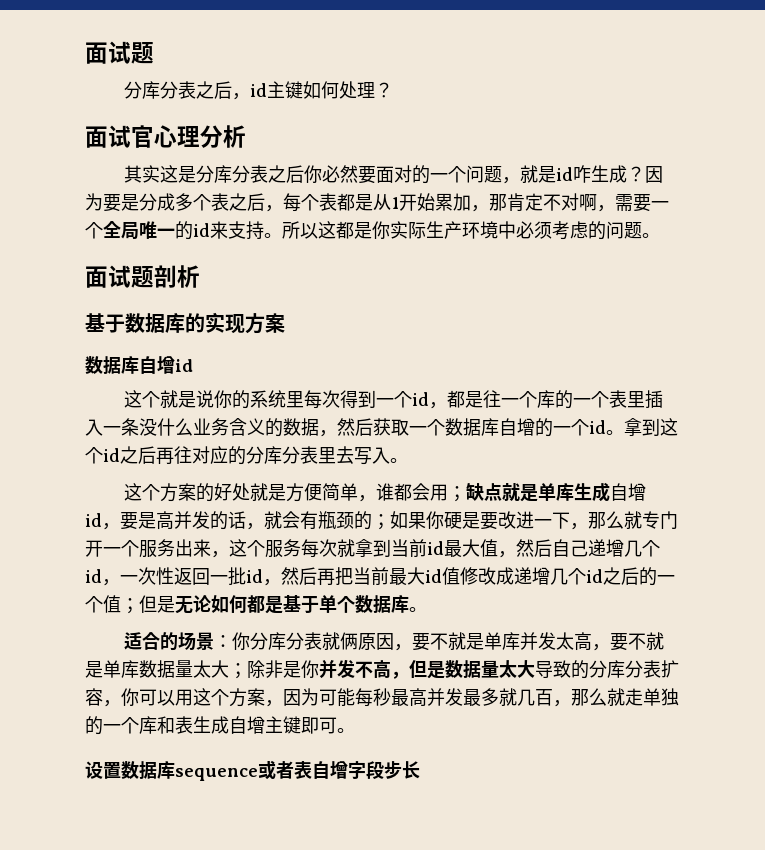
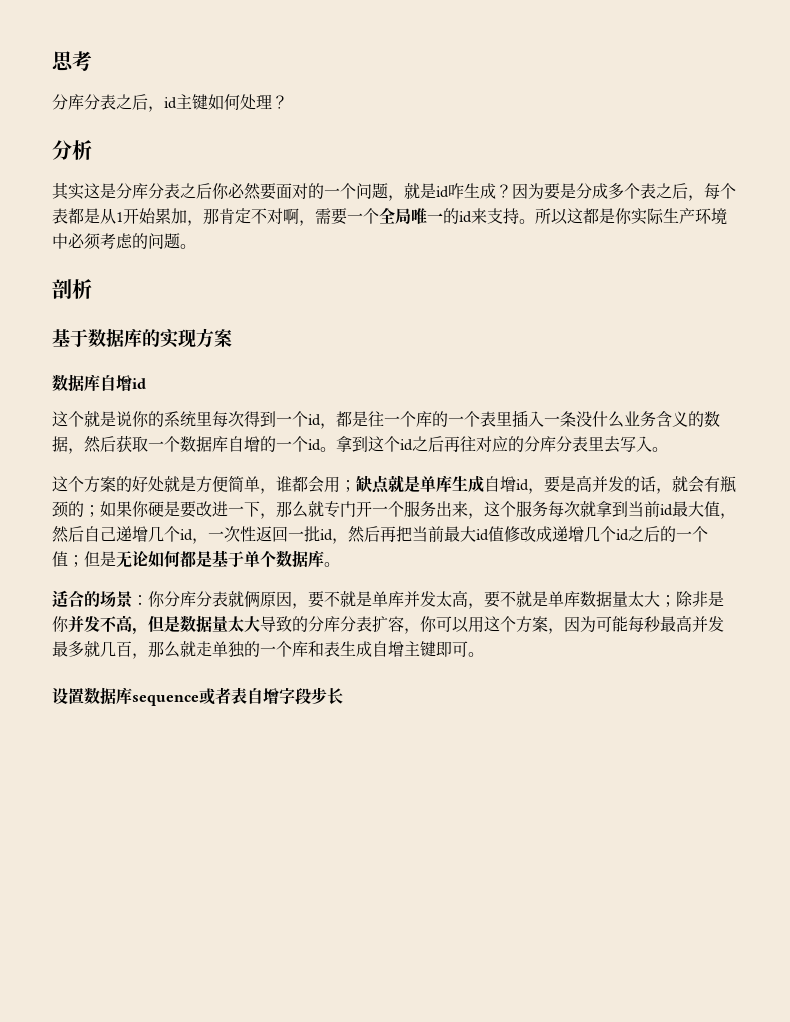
[85,41,154,64] 面试题 -> [52,51,92,71] 思考
[85,125,200,148] 面试官心理 -> (288, 102) none
[85,265,154,288] 面试题 -> (196, 246) none

